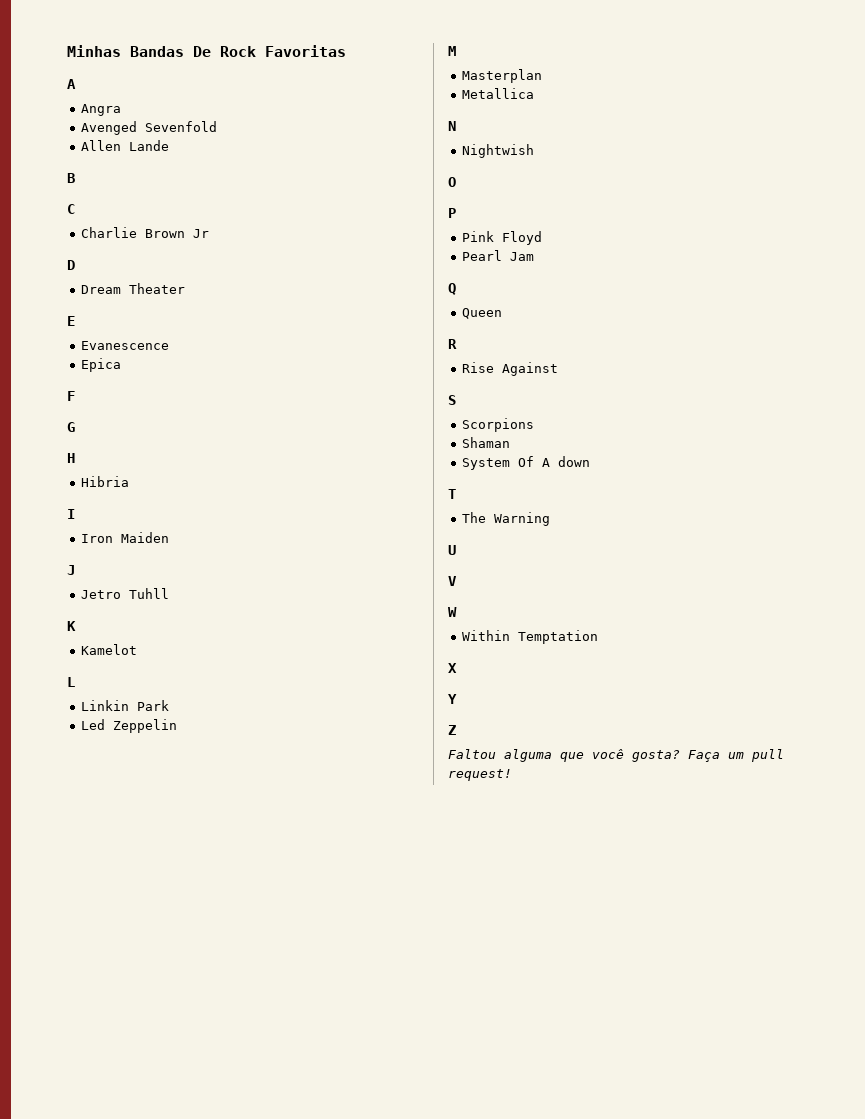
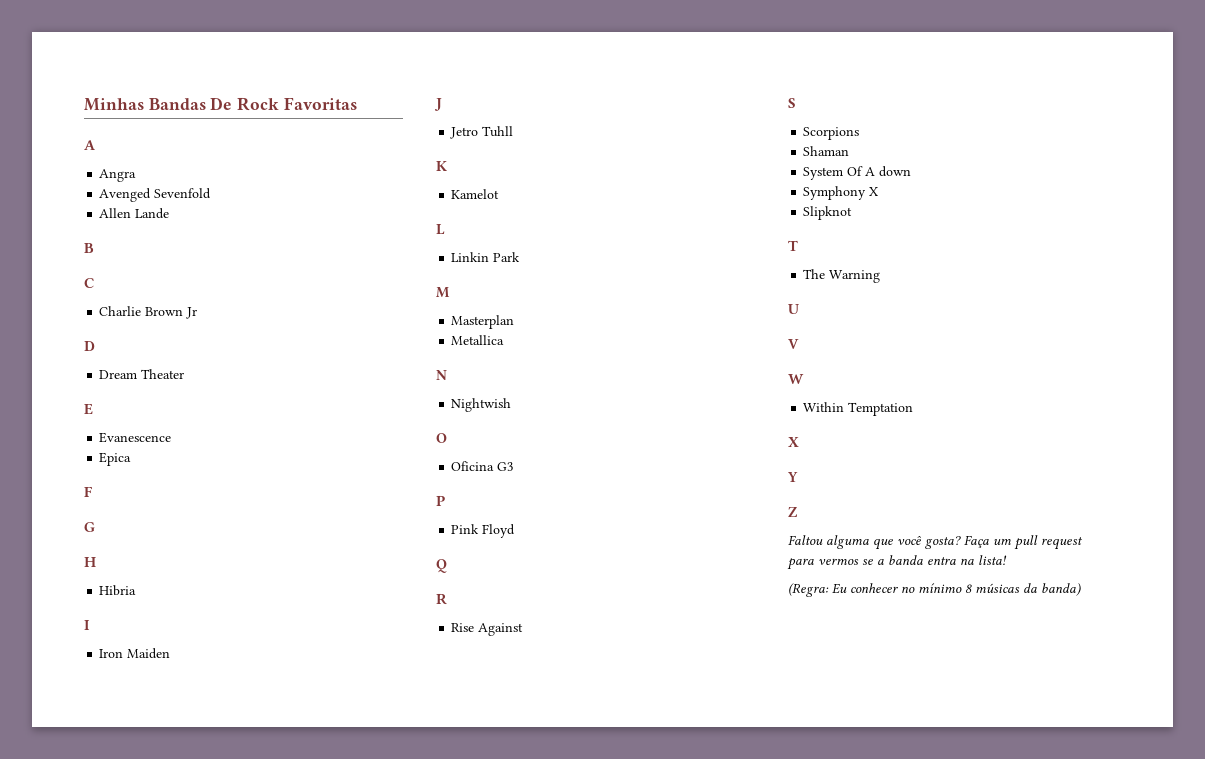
[81,719,178,733] // Led Zeppelin -> (521, 257) none
(456, 182) none -> [451,461,515,471] // Oficina G3
[462,250,535,261] // Pearl Jam -> (516, 531) none
[462,308,503,319] // Queen -> (447, 566) none
(591, 461) none -> [803,186,880,200] [803,206,853,220] // Symphony X // Slipknot
[448,769,512,781] request! -> [1041,537,1083,550] [787,555,1007,570] [788,583,1081,597] request para vermos se a banda entra na lista! // (Regra: Eu conhecer no mínimo 8 músicas da banda)

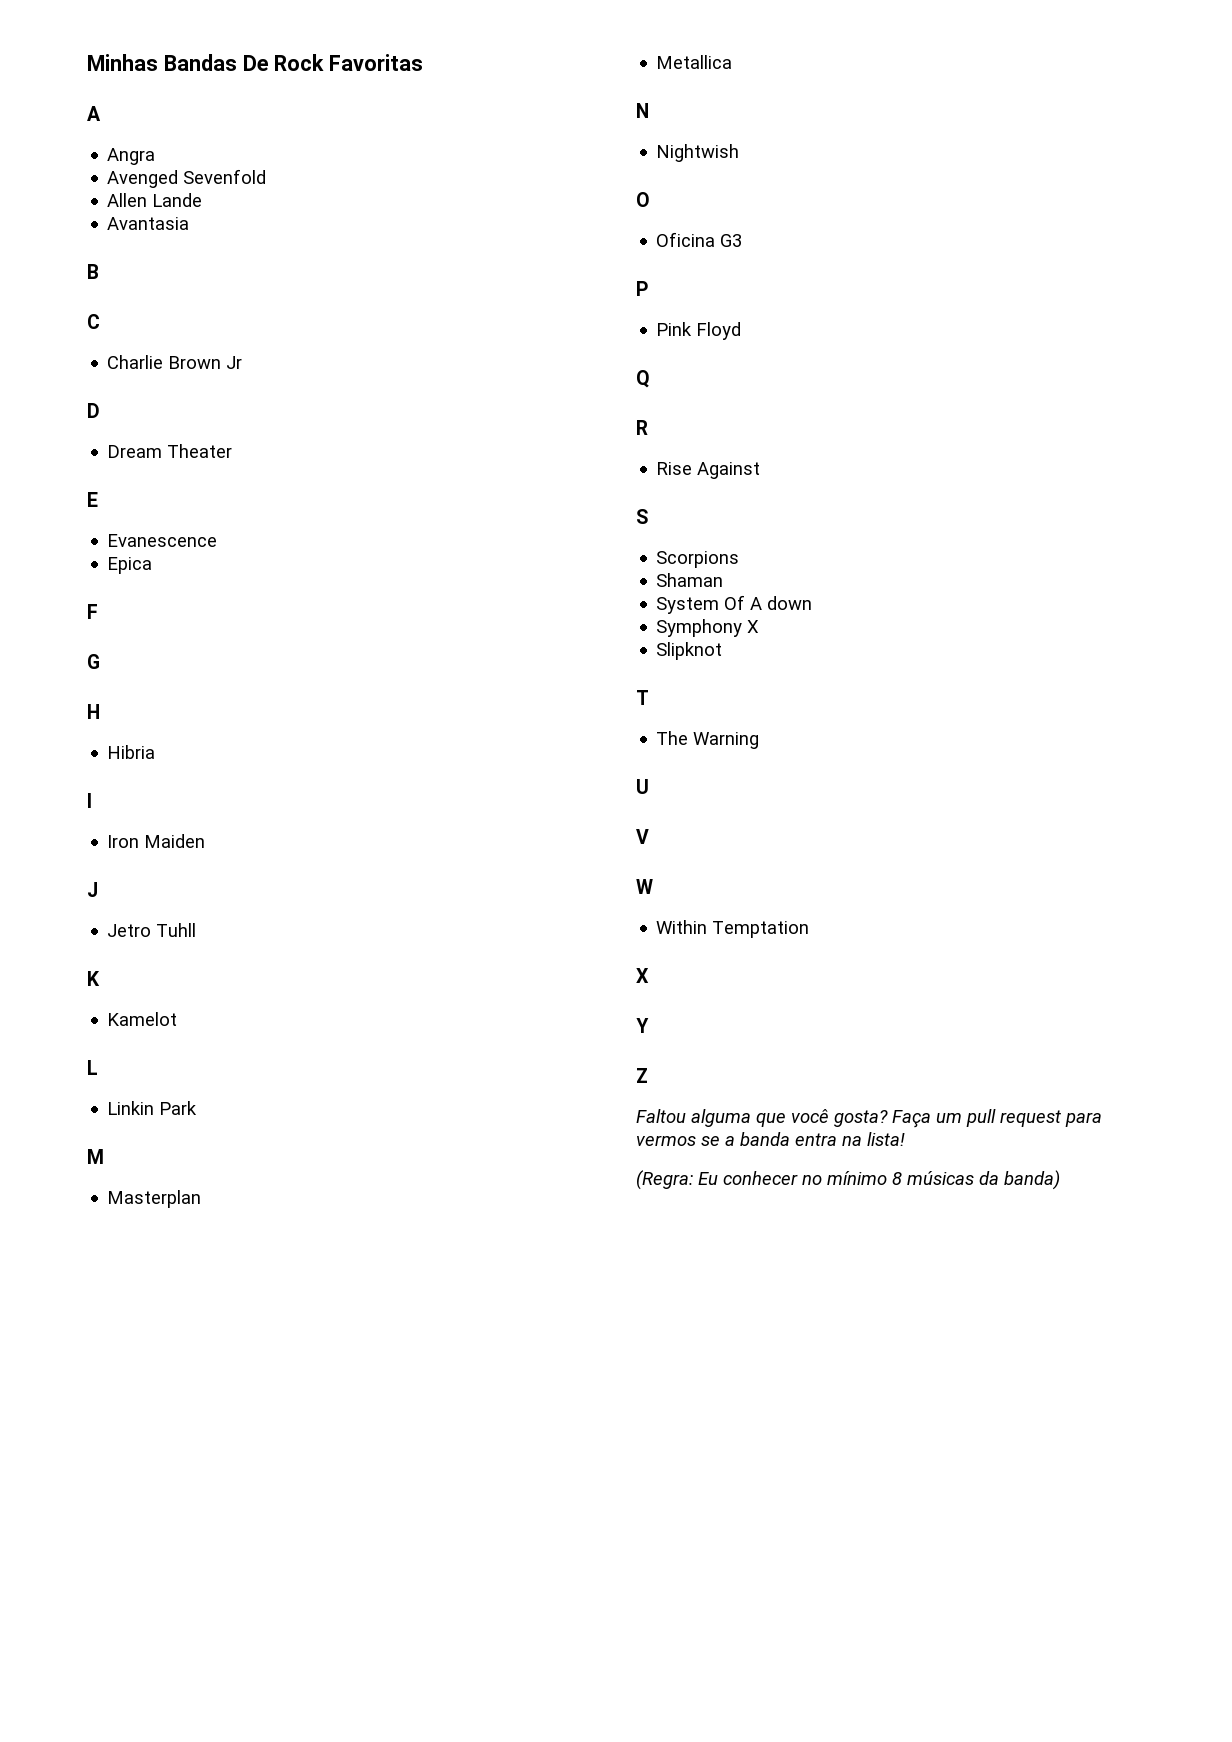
(170, 213) none -> [107,217,190,230] // Avantasia

